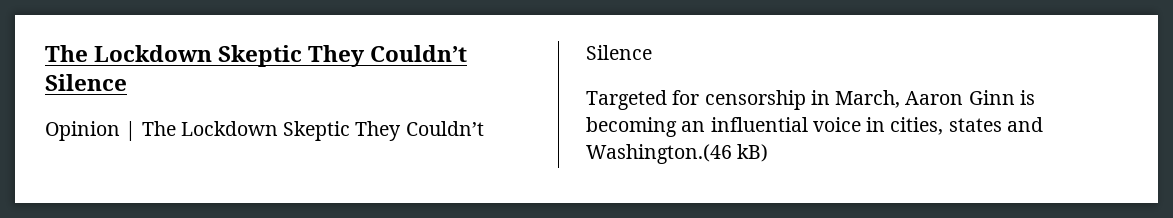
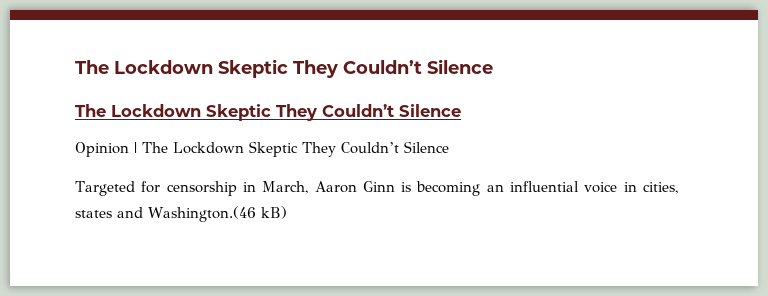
[45,45,468,67] [45,74,127,91] The Lockdown Skeptic They Couldn’t Silence -> [75,59,493,78] [75,104,461,121] The Lockdown Skeptic They Couldn’t Silence // The Lockdown Skeptic They Couldn’t Silence

